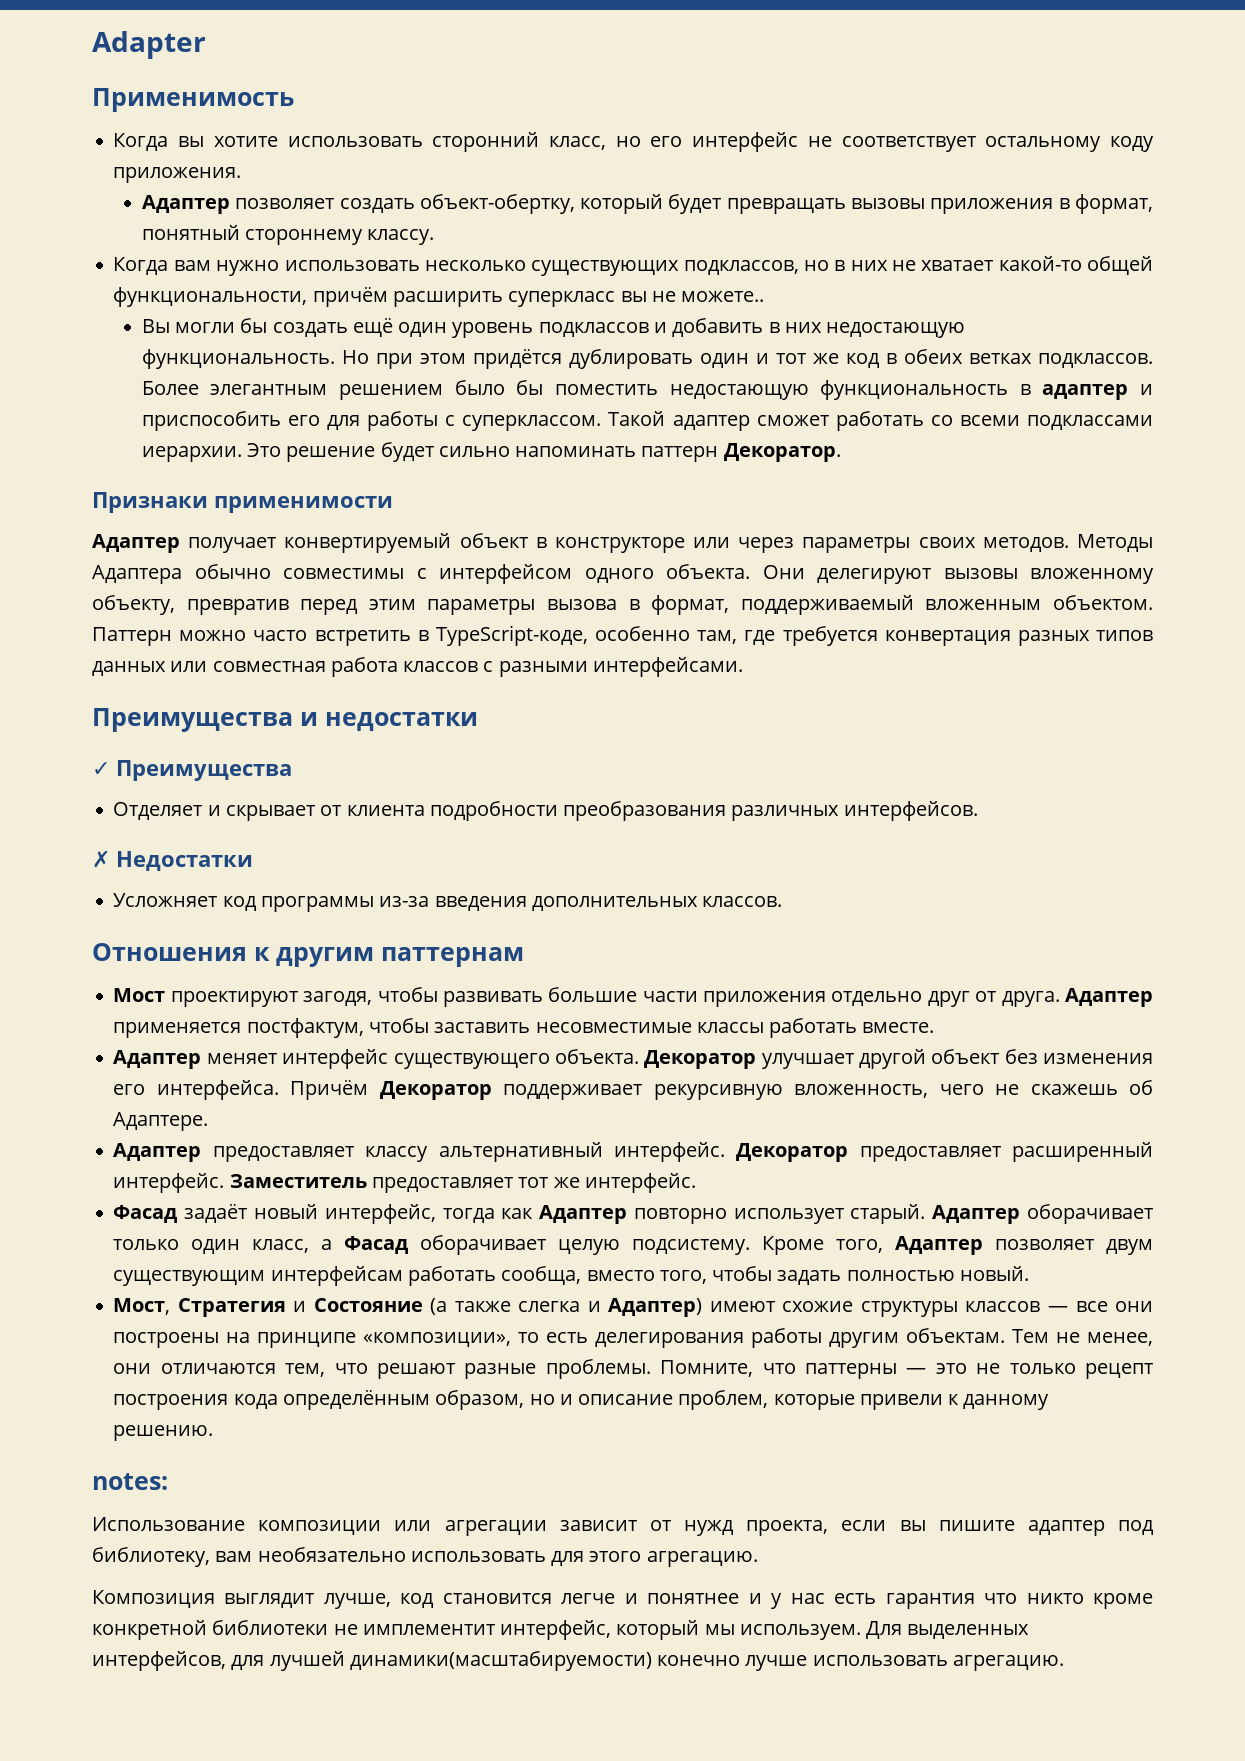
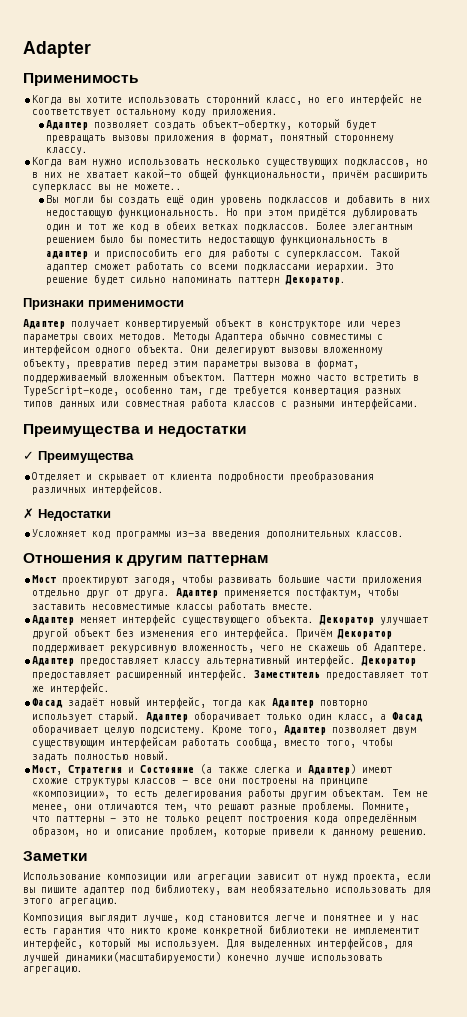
[92,1473,168,1490] notes: -> [23,851,88,861] Заметки

